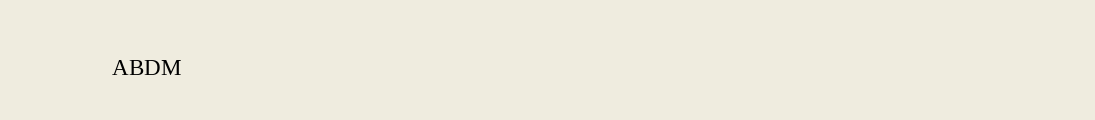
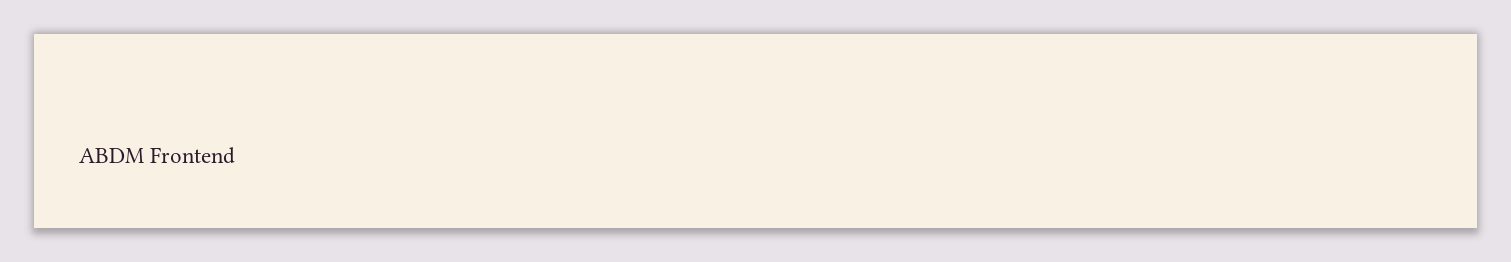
(181, 67) none -> [150,147,236,164] Frontend

